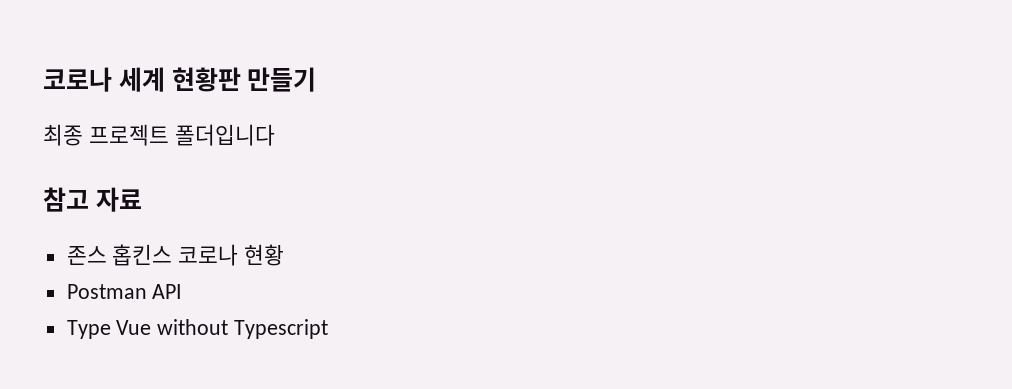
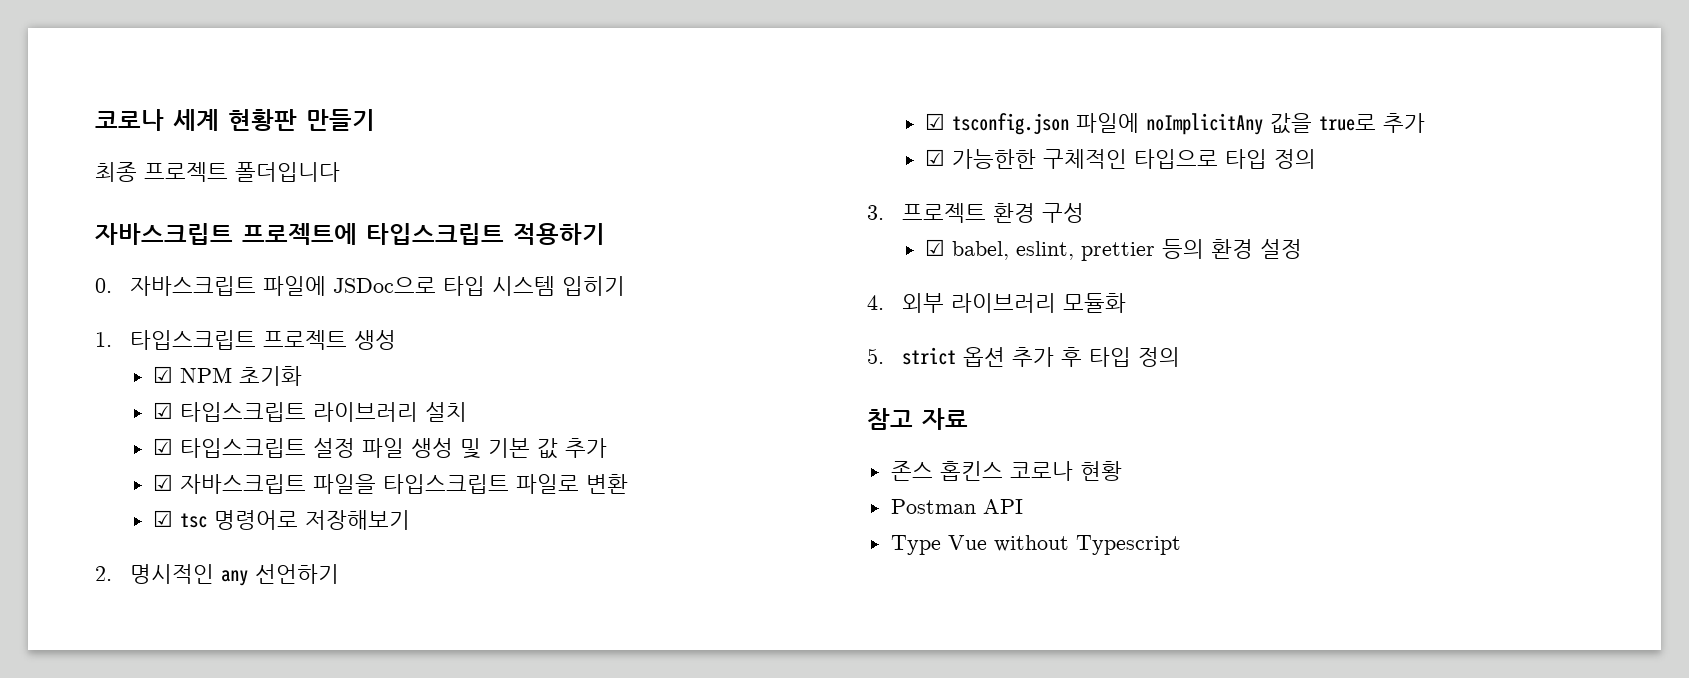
(275, 135) none -> [95,223,605,245] [95,276,625,296] [95,330,396,350] [153,366,303,386] [153,402,468,422] [153,438,608,459] [153,474,629,494] [153,510,411,530] [95,564,339,586] [925,113,1426,135] [925,149,1317,169] [867,203,1084,223] [925,239,1303,261] [867,293,1126,313] [867,347,1180,367] // 자바스크립트 프로젝트에 타입스크립트 적용하기 // 0. 자바스크립트 파일에 JSDoc으로 타입 시스템 입히기 // 1. 타입스크립트 프로젝트 생성 // ☑ NPM 초기화 // ☑ 타입스크립트 라이브러리 설치 // ☑ 타입스크립트 설정 파일 생성 및 기본 값 추가 // ☑ 자바스크립트 파일을 타입스크립트 파일로 변환 // ☑ tsc 명령어로 저장해보기 // 2. 명시적인 any 선언하기 // ☑ tsconfig.json 파일에 noImplicitAny 값을 true로 추가 // ☑ 가능한한 구체적인 타입으로 타입 정의 // 3. 프로젝트 환경 구성 // ☑ babel, eslint, prettier 등의 환경 설정 // 4. 외부 라이브러리 모듈화 // 5. strict 옵션 추가 후 타입 정의

